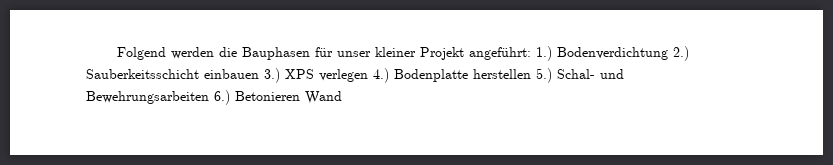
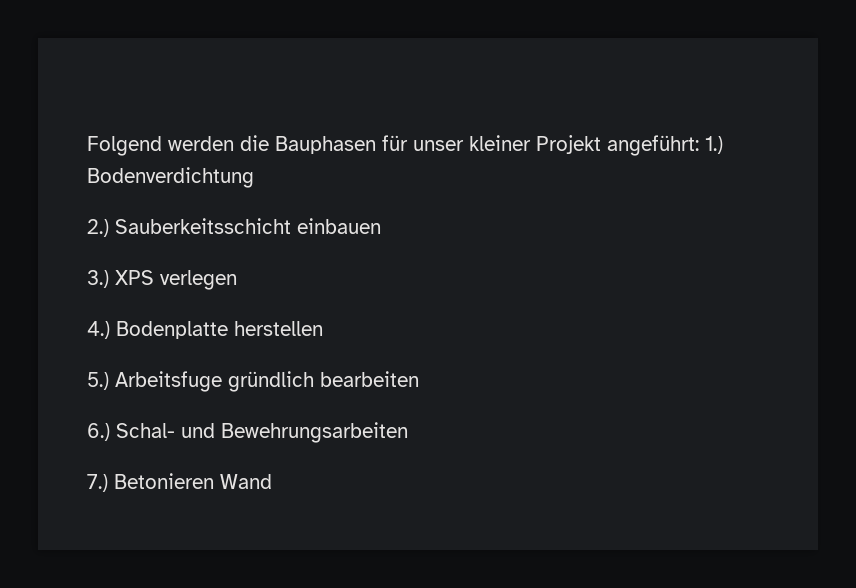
(668, 53) none -> (254, 177) //
(259, 74) none -> (381, 226) //
(368, 75) none -> (237, 280) //
[536,68,552,83] 5.) -> [87,371,419,392] [87,423,110,441] // 5.) Arbeitsfuge gründlich bearbeiten // 6.)
[214,90,230,105] 6.) -> [87,474,108,492] // 7.)

